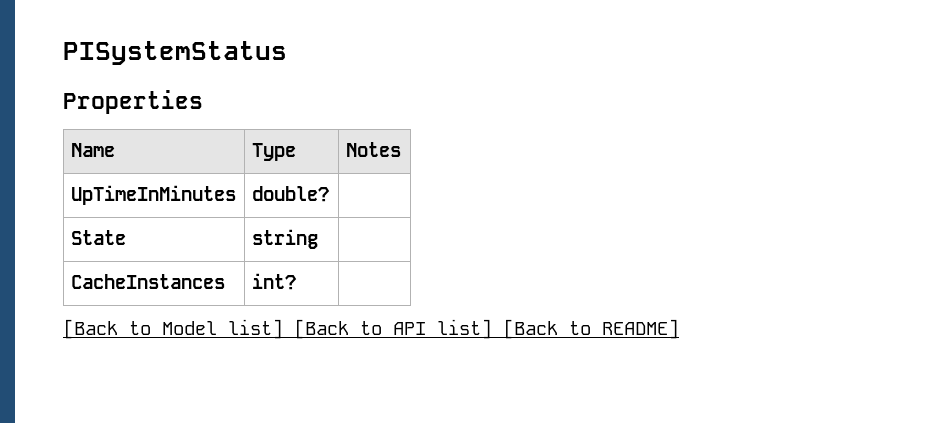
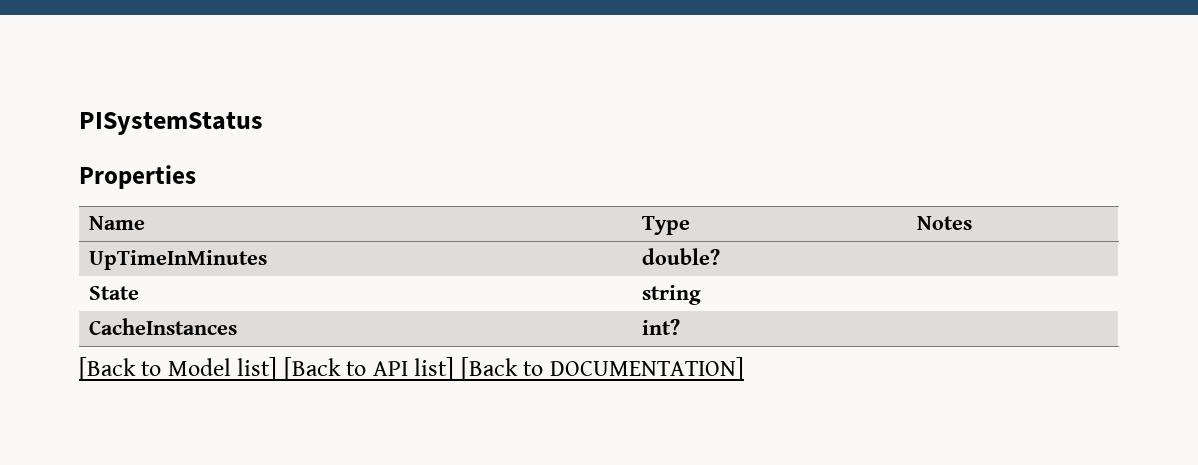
[602,319,679,339] README] -> [549,357,744,380] DOCUMENTATION]

